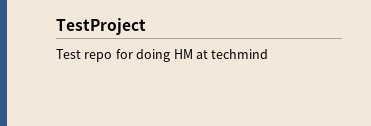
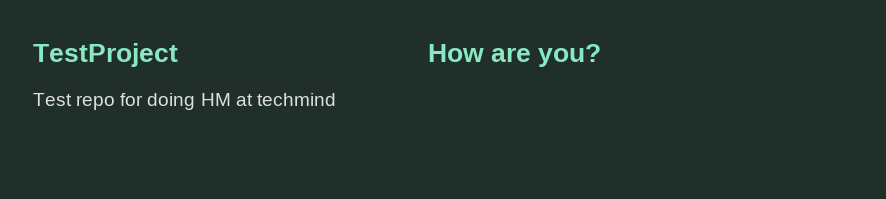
(269, 54) none -> [428,44,602,67] // How are you?

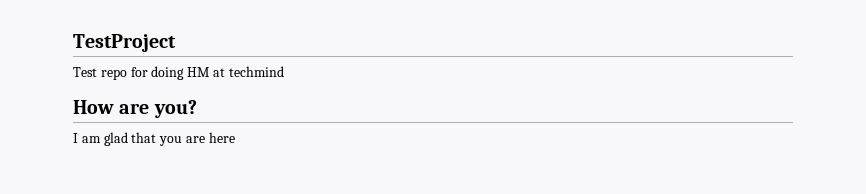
(602, 55) none -> [73,132,235,146] // I am glad that you are here

